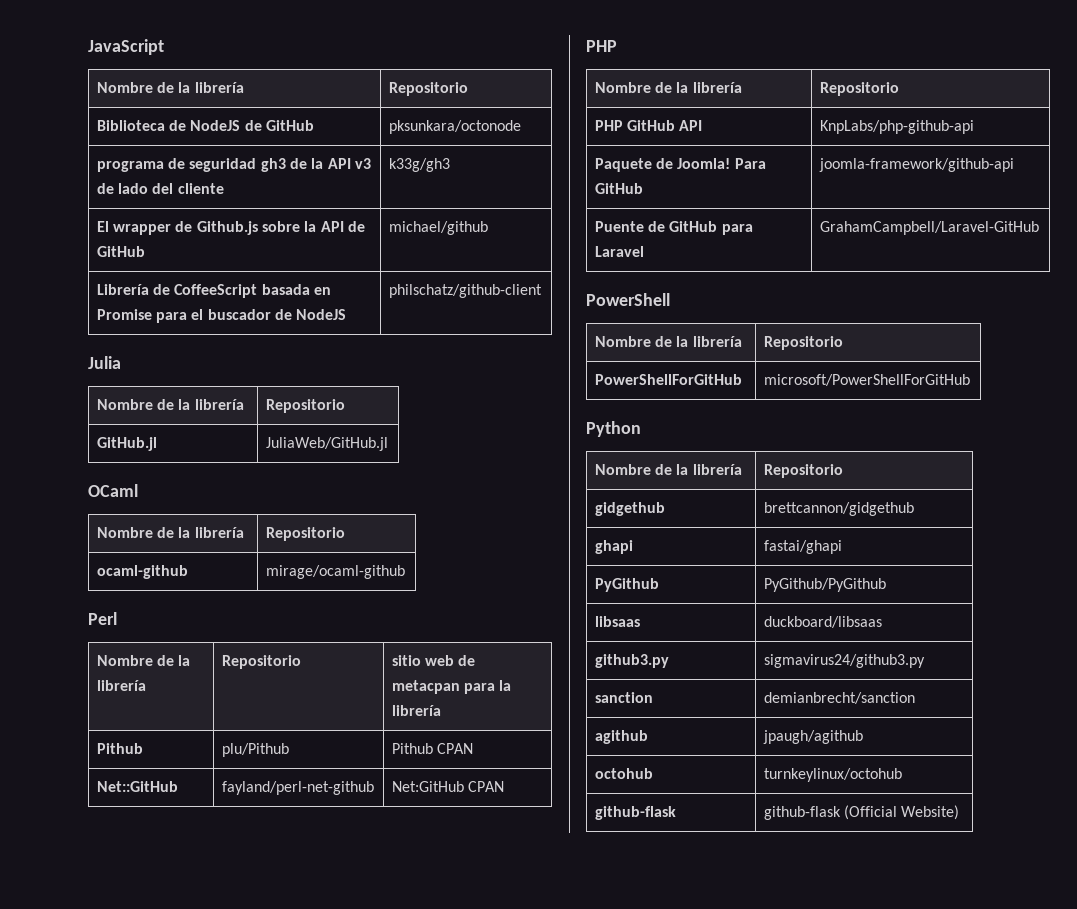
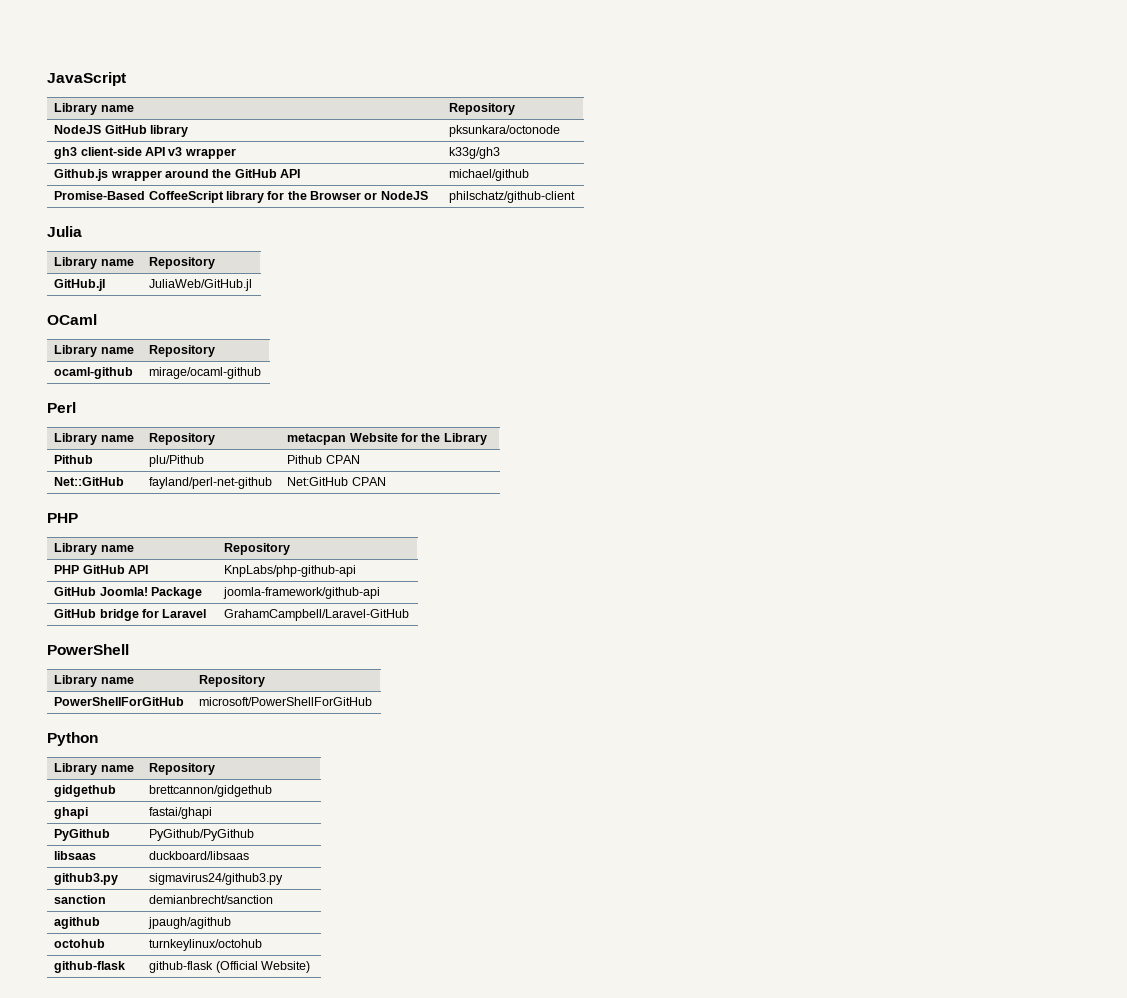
[96,82,244,93] [388,82,468,96] [96,120,315,131] Nombre de la librería | Repositorio // Biblioteca de NodeJS de GitHub -> [54,103,134,115] [449,103,516,115] [54,125,188,137] Library name | Repository // NodeJS GitHub library
[96,158,372,172] [96,183,224,194] [388,158,450,172] [96,221,366,235] [96,246,145,257] programa de seguridad gh3 de la API v3 de lado del cliente | k33g/gh3 // El wrapper de Github.js sobre la API de GitHub -> [54,147,236,159] [449,147,501,159] [54,169,301,181] gh3 client-side API v3 wrapper | k33g/gh3 // Github.js wrapper around the GitHub API
[96,284,332,298] [96,309,347,323] [388,284,542,298] [88,356,121,369] [96,399,244,410] [265,399,345,413] [96,437,157,451] [265,437,388,451] [88,484,138,497] [96,527,244,538] [265,527,345,541] [96,565,188,579] [265,565,405,579] [88,612,117,625] [96,655,191,666] [96,680,146,691] [221,655,301,669] [391,655,476,666] [391,680,512,694] [391,705,441,716] Librería de CoffeeScript basada en Promise para el buscador de NodeJS | philschatz/github-client // Julia // Nombre de la librería | Repositorio // GitHub.jl | JuliaWeb/GitHub.jl // OCaml // Nombre de la librería | Repositorio // ocaml-github | mirage/ocaml-github // Perl // Nombre de la librería | Repositorio | sitio web de metacpan para la librería -> [54,191,428,203] [449,191,576,203] [47,226,82,237] [54,257,134,269] [149,257,216,269] [54,279,106,291] [149,279,253,291] [47,314,97,325] [54,345,134,357] [149,345,216,357] [54,367,134,379] [149,367,262,379] [47,402,76,413] [54,433,134,445] [149,433,216,445] [287,433,487,445] Promise-Based CoffeeScript library for the Browser or NodeJS | philschatz/github-client // Julia // Library name | Repository // GitHub.jl | JuliaWeb/GitHub.jl // OCaml // Library name | Repository // ocaml-github | mirage/ocaml-github // Perl // Library name | Repository | metacpan Website for the Library
[594,82,742,93] [819,82,899,96] Nombre de la librería | Repositorio -> [54,543,134,555] [224,543,291,555] Library name | Repository
[594,158,766,172] [594,183,643,194] [818,158,1014,172] [594,221,753,235] [594,246,644,257] [819,221,1039,235] [586,293,670,306] [594,336,742,347] [763,336,843,350] [594,374,742,385] [763,374,970,386] [586,421,641,437] [594,464,742,475] [763,464,843,478] Paquete de Joomla! Para GitHub | joomla-framework/github-api // Puente de GitHub para Laravel | GrahamCampbell/Laravel-GitHub // PowerShell // Nombre de la librería | Repositorio // PowerShellForGitHub | microsoft/PowerShellForGitHub // Python // Nombre de la librería | Repositorio -> [54,587,202,599] [223,587,381,599] [54,609,207,621] [224,609,410,621] [47,644,129,655] [54,675,134,687] [199,675,266,687] [54,697,185,706] [199,697,373,706] [47,732,98,746] [54,763,134,775] [149,763,216,775] GitHub Joomla! Package | joomla-framework/github-api // GitHub bridge for Laravel | GrahamCampbell/Laravel-GitHub // PowerShell // Library name | Repository // PowerShellForGitHub | microsoft/PowerShellForGitHub // Python // Library name | Repository

